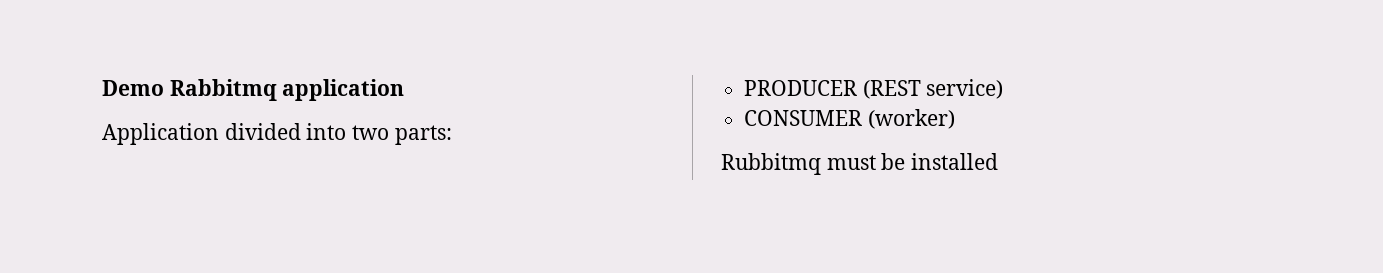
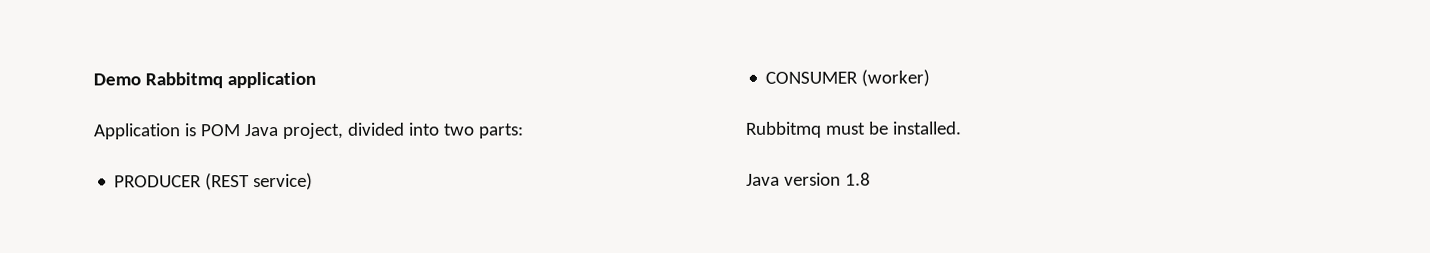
(219, 134) none -> [183,122,344,139] is POM Java project,
[911,153,999,170] installed -> [891,121,962,135] [746,172,871,186] installed. // Java version 1.8

